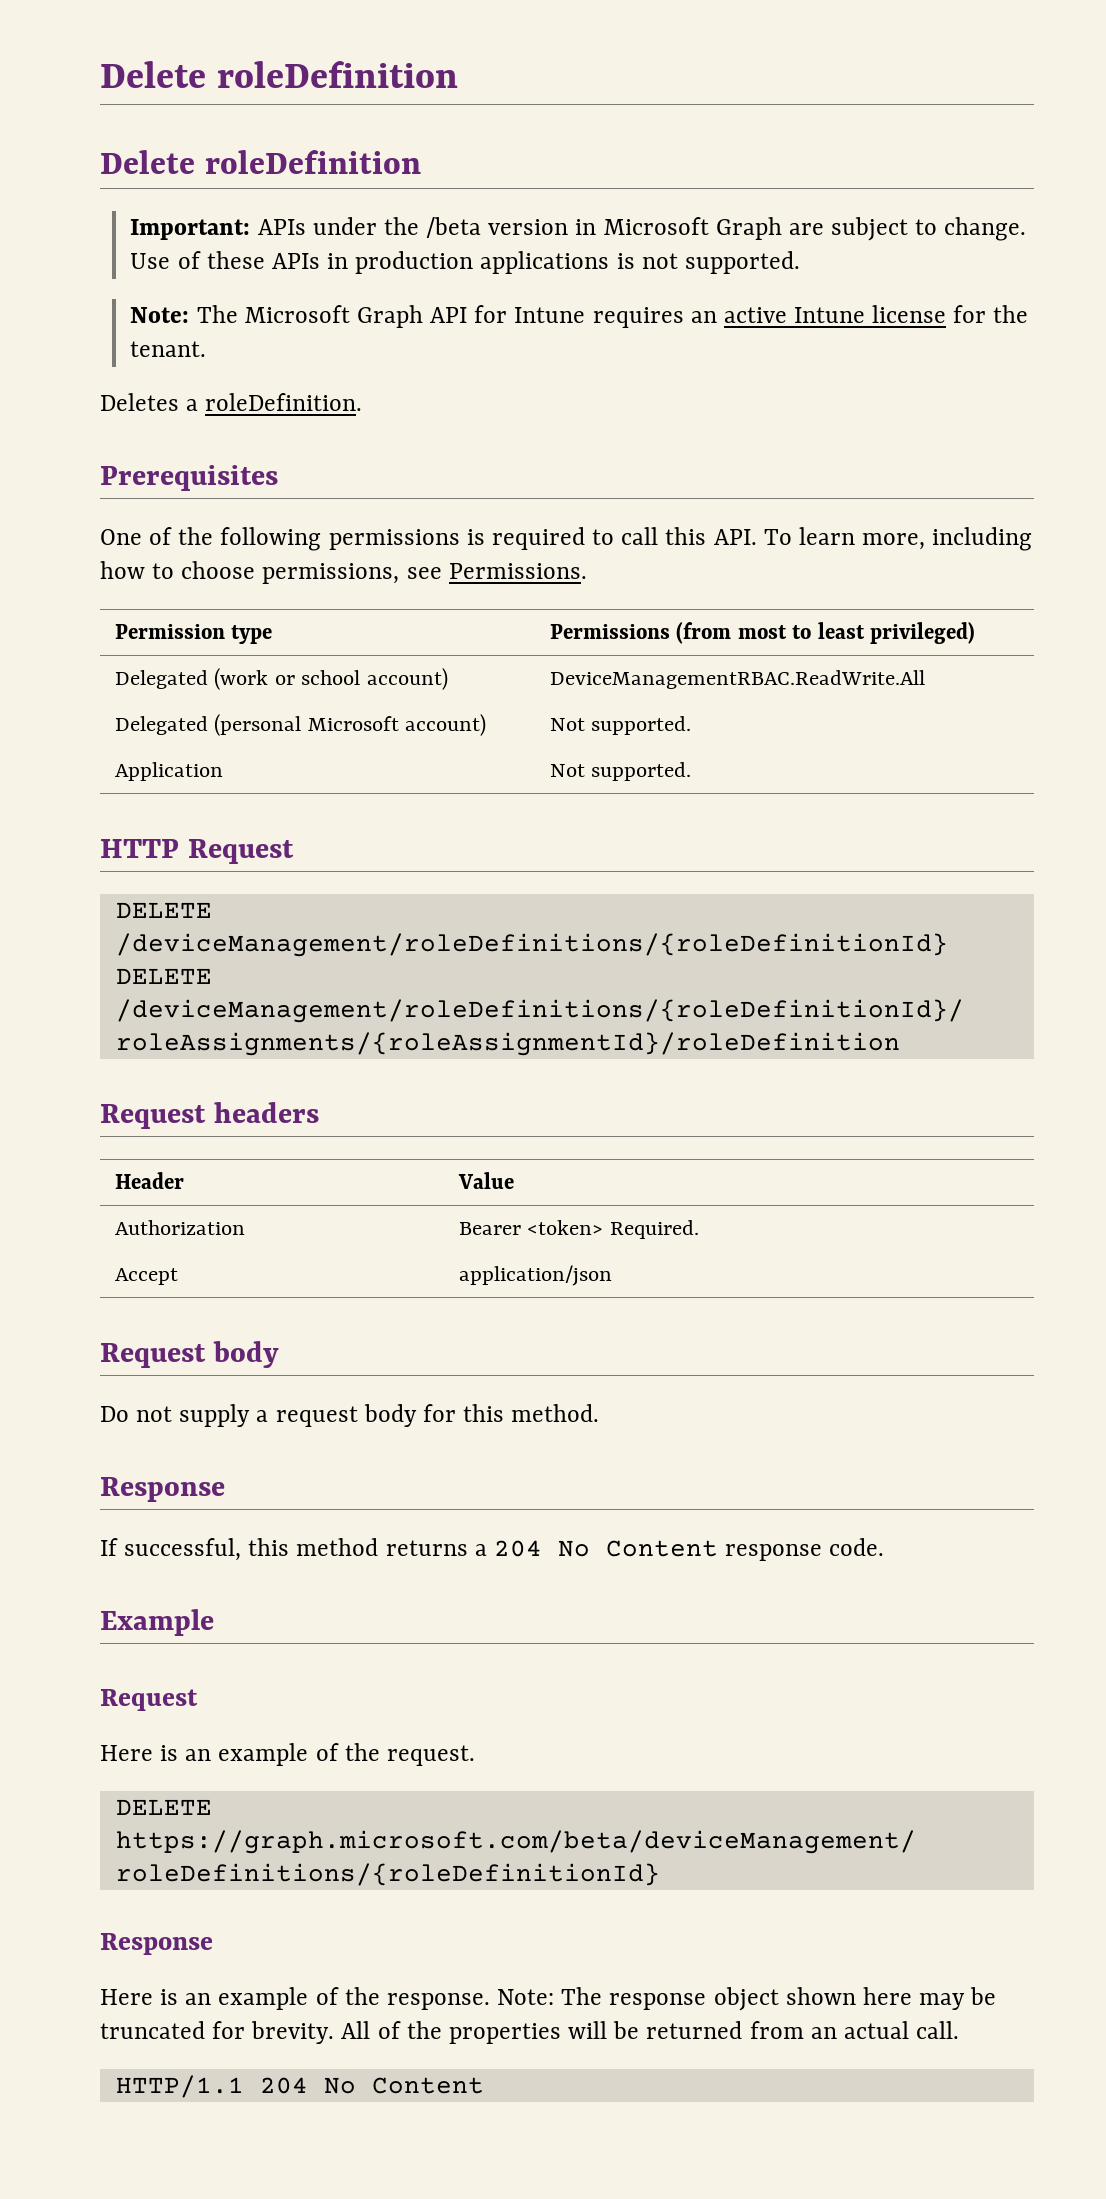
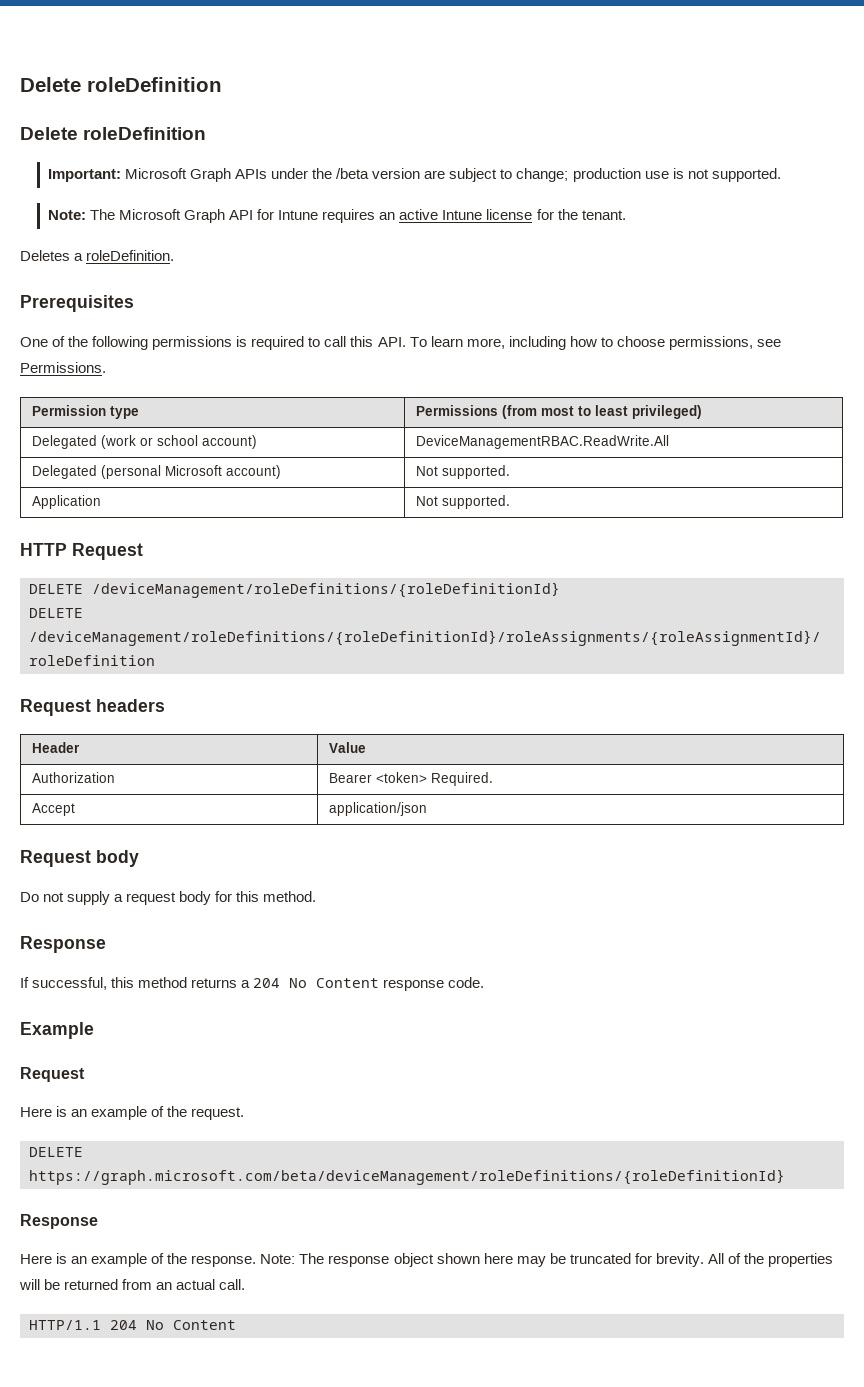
(251, 229) none -> [124,168,232,182] Microsoft Graph
[575,217,1027,241] [130,251,610,274] in Microsoft Graph are subject to change. Use of these APIs in production applications -> [424,168,669,182] are subject to change; production use

